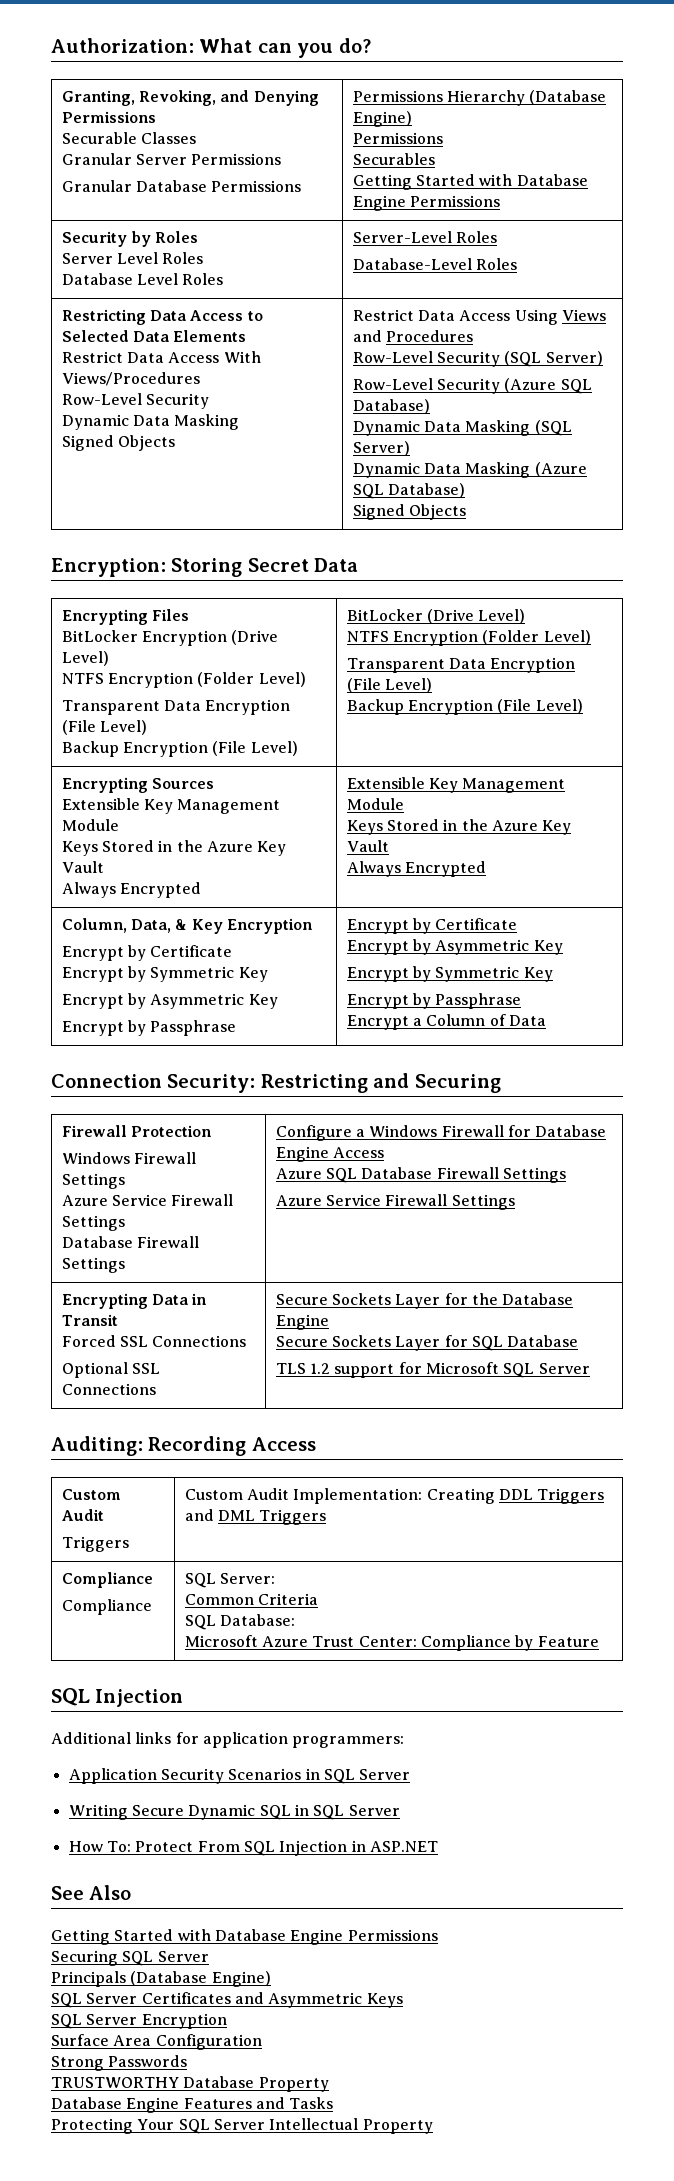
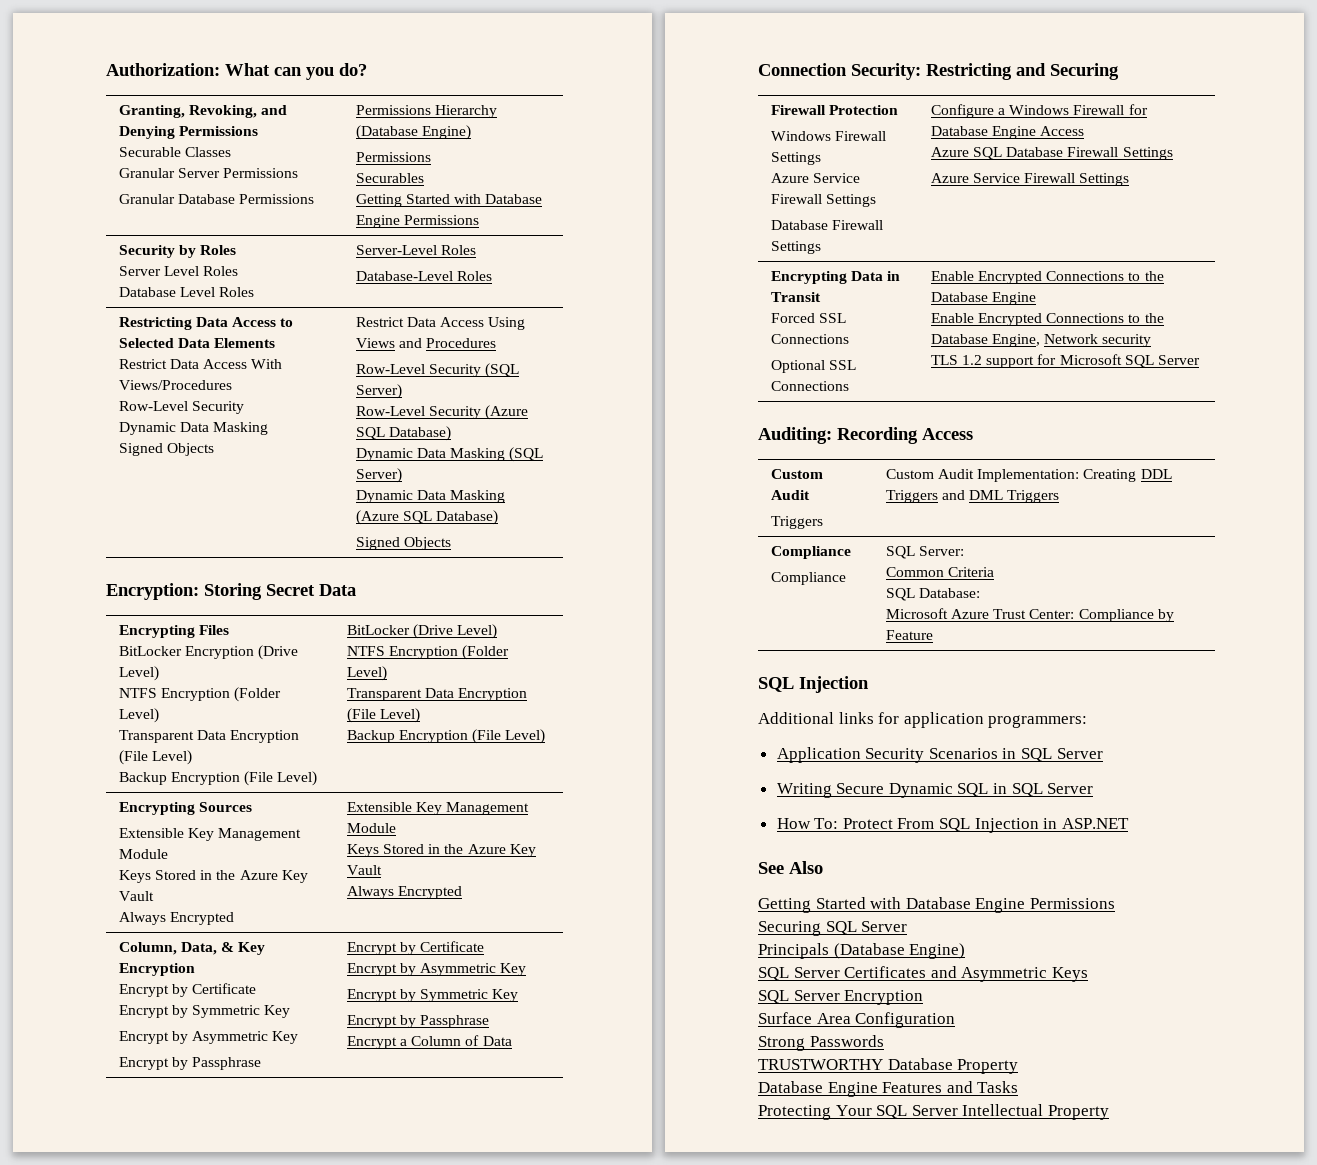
[275,1293,468,1309] Secure Sockets Layer for -> [930,271,1141,284] Enable Encrypted Connections to
[275,1335,579,1351] Secure Sockets Layer for SQL Database -> [930,313,1164,326] [930,334,1152,347] Enable Encrypted Connections to the Database Engine, Network security

